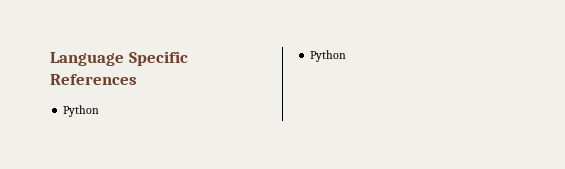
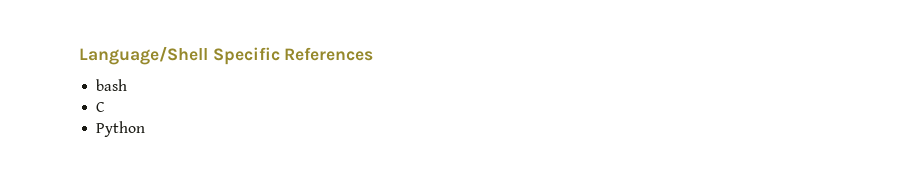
[50,52,124,66] Language -> [79,46,208,65] Language/Shell
[63,105,100,117] Python -> [96,79,128,91] [96,102,106,112] bash // C

